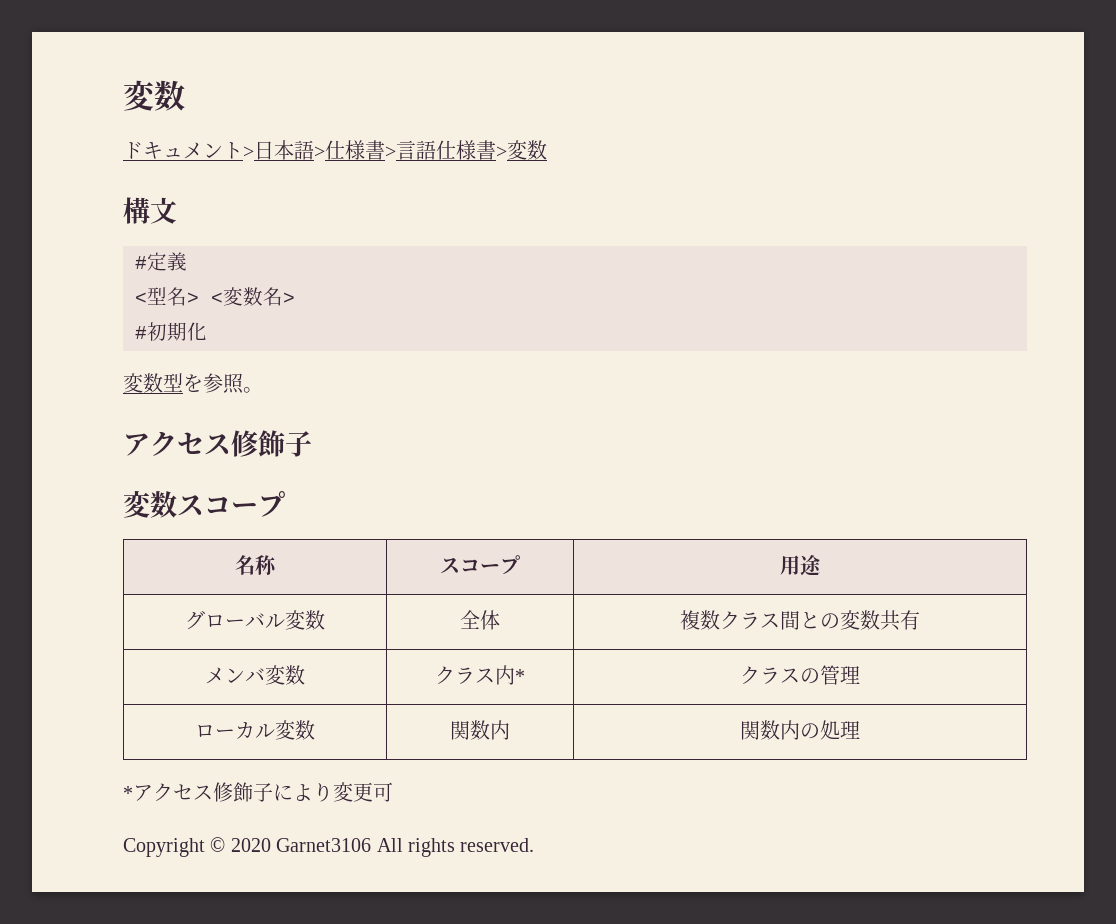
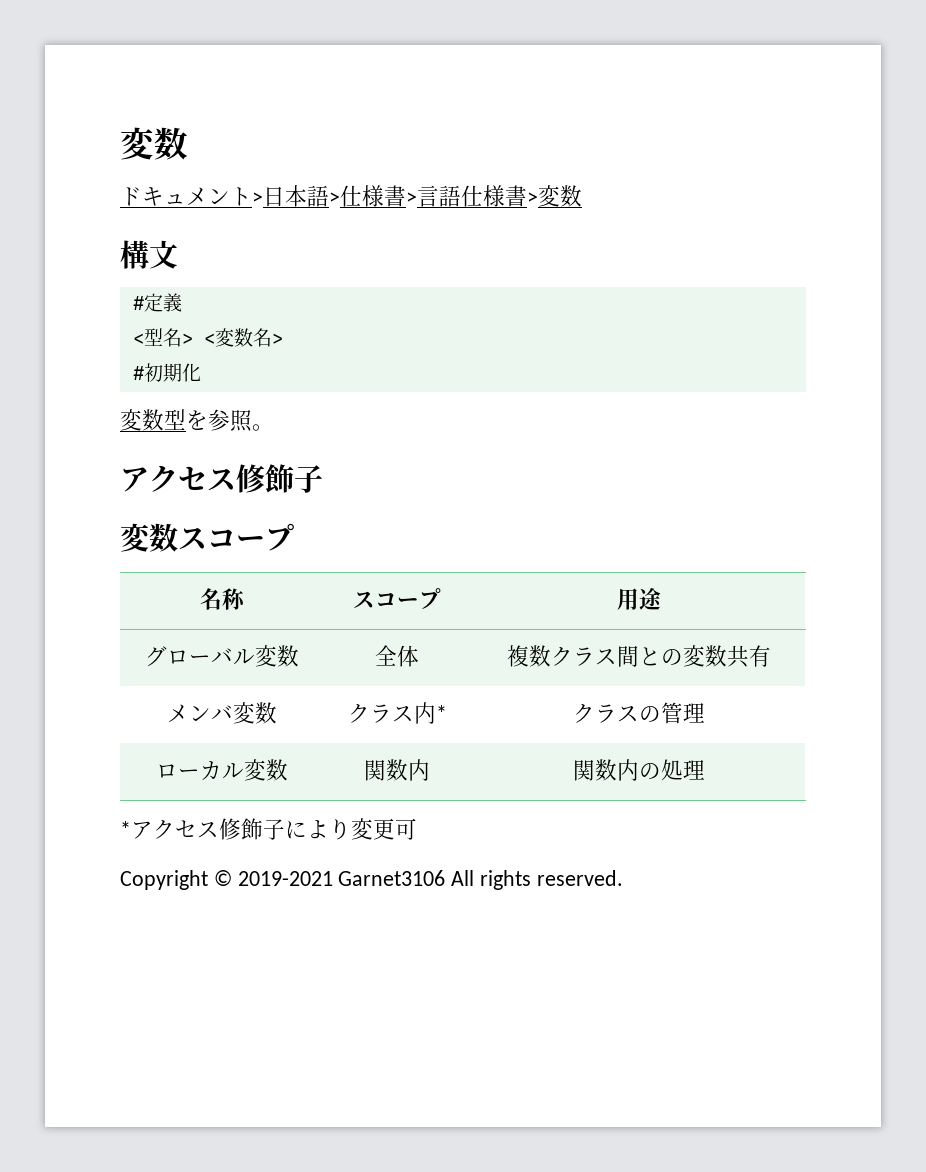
[230,838,271,852] 2020 -> [237,871,333,886] 2019-2021

